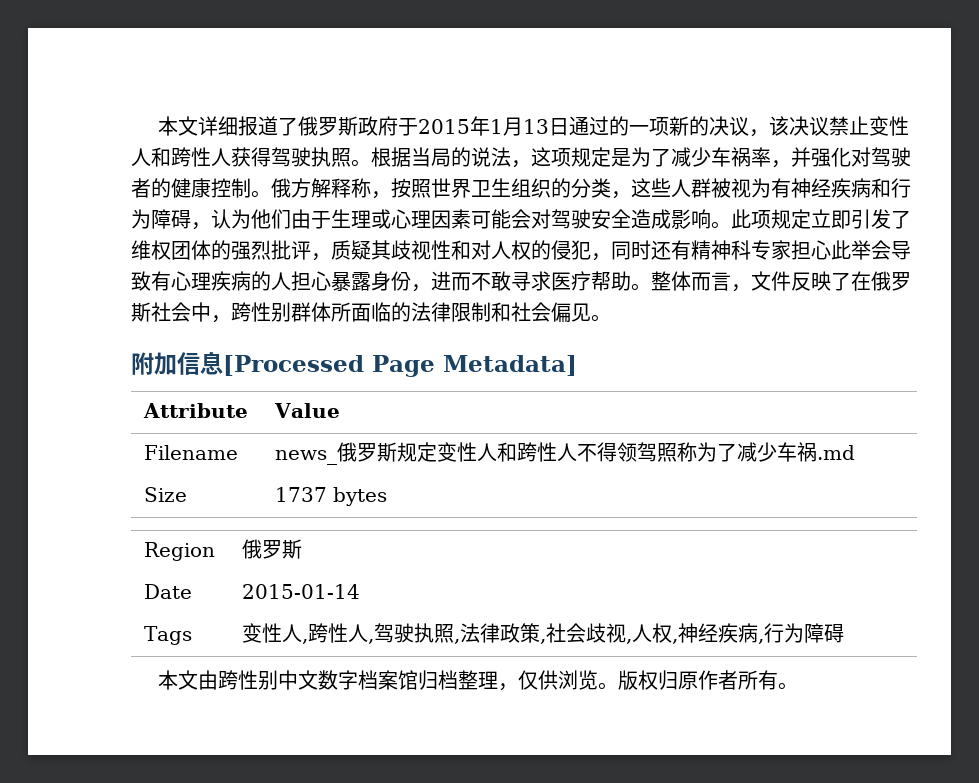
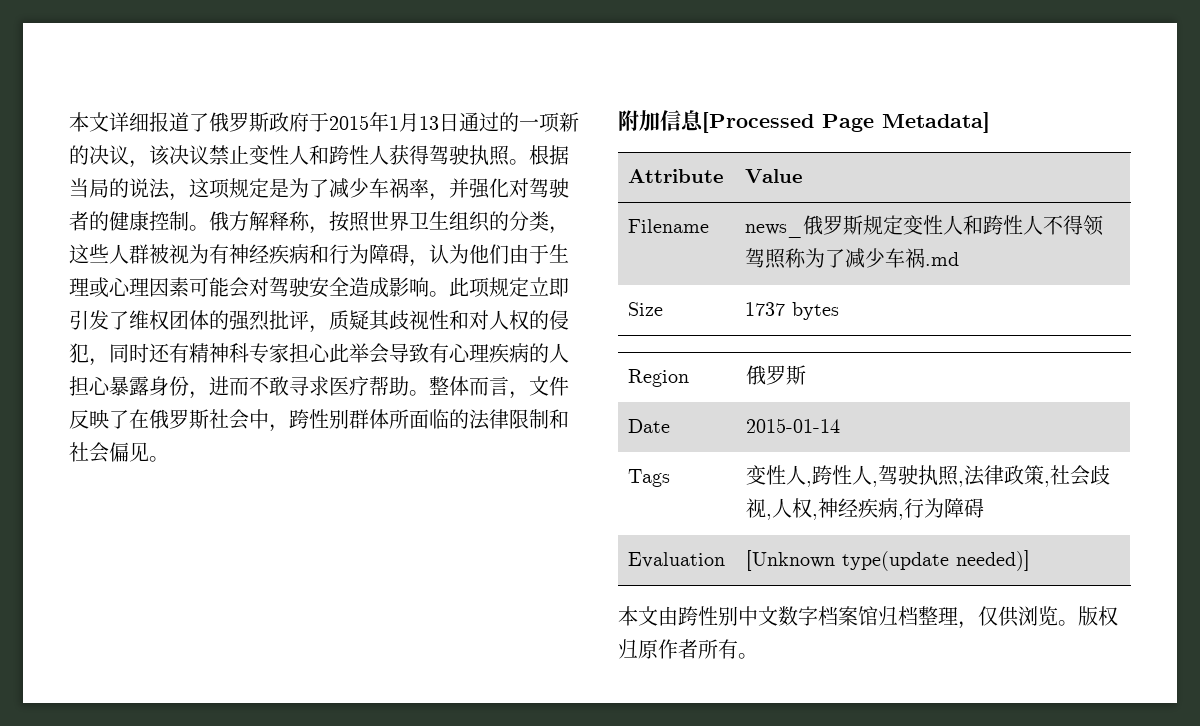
(845, 633) none -> [628,552,726,568] [746,550,1031,571] // Evaluation | [Unknown type(update needed)]

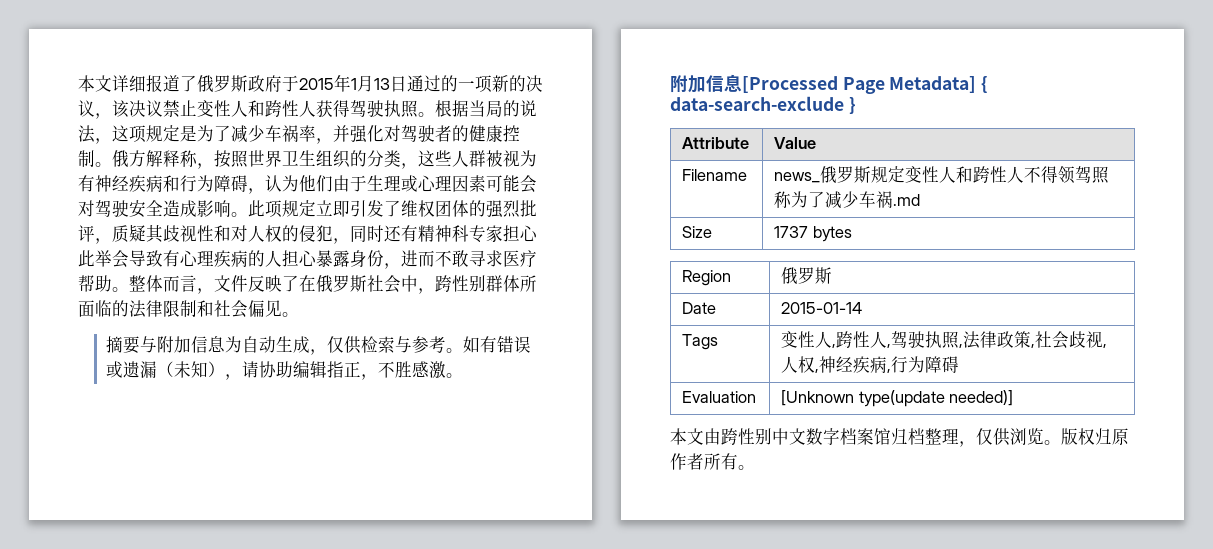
(169, 459) none -> [105,336,531,355] [105,361,463,380] // 摘要与附加信息为自动生成，仅供检索与参考。如有错误或遗漏（未知），请协助编辑指正，不胜感激。
(990, 122) none -> [981,76,989,93] [670,96,856,114] { data-search-exclude }

